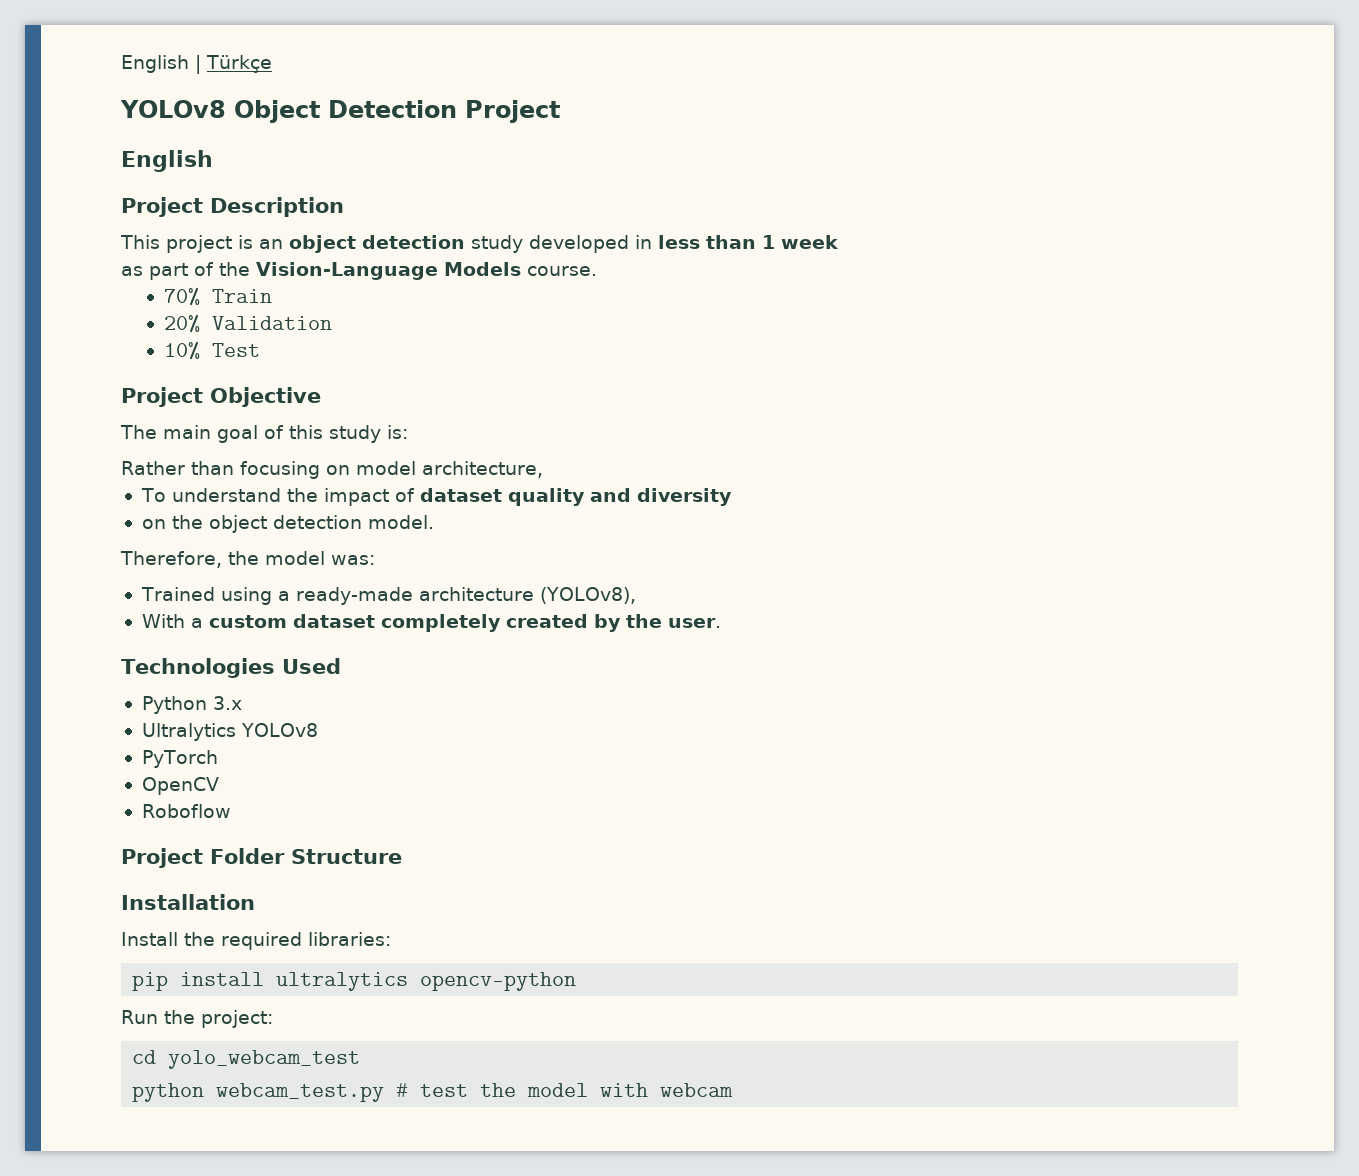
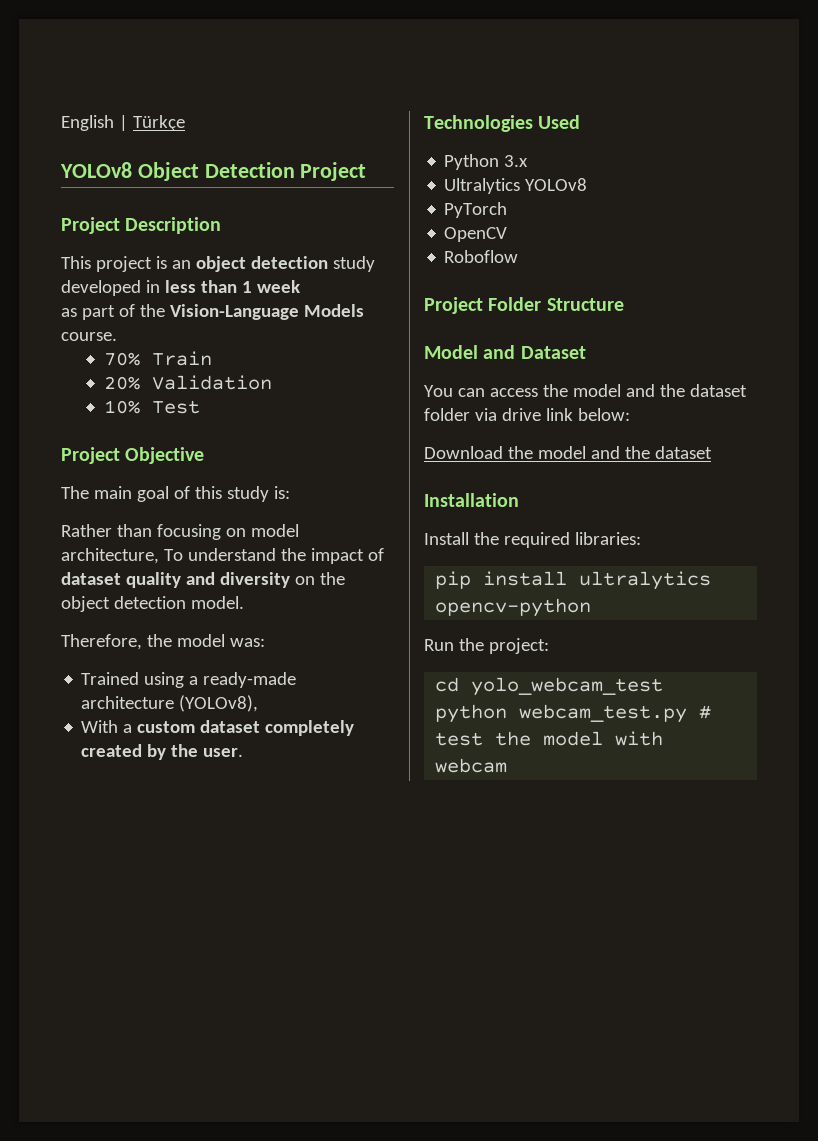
[121,150,213,172] // English -> (367, 171) none
(543, 469) // -> (159, 556) none
(732, 497) // -> (290, 580) none
(402, 856) none -> [424,345,586,359] [424,384,747,397] [424,408,630,421] [424,446,712,459] // Model and Dataset // You can access the model and the dataset folder via drive link below: // Download the model and the dataset

